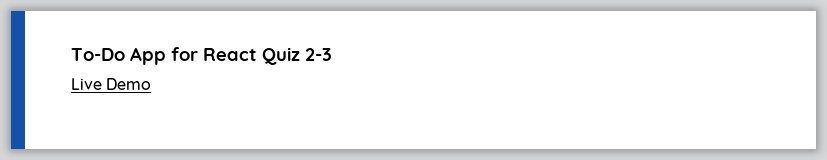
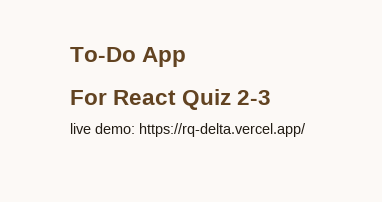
[171,47,198,61] for -> [70,90,107,105] // For
[71,78,152,90] Live Demo -> [70,123,306,137] live demo: https://rq-delta.vercel.app/

